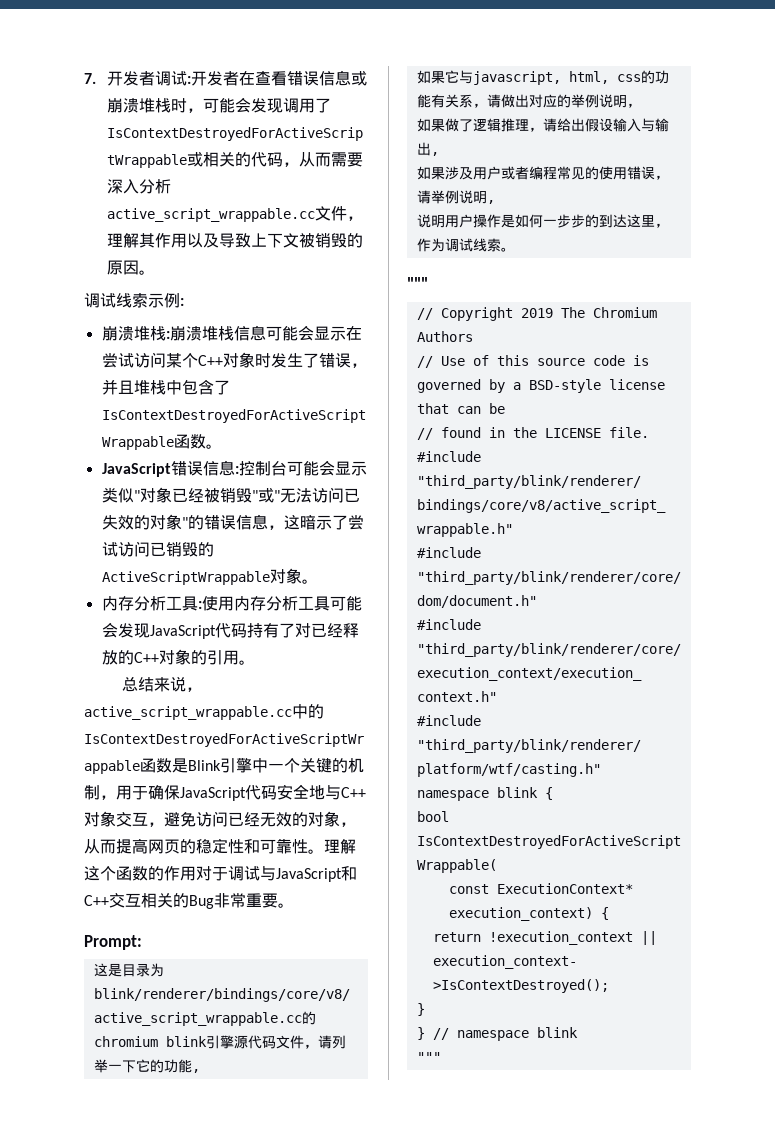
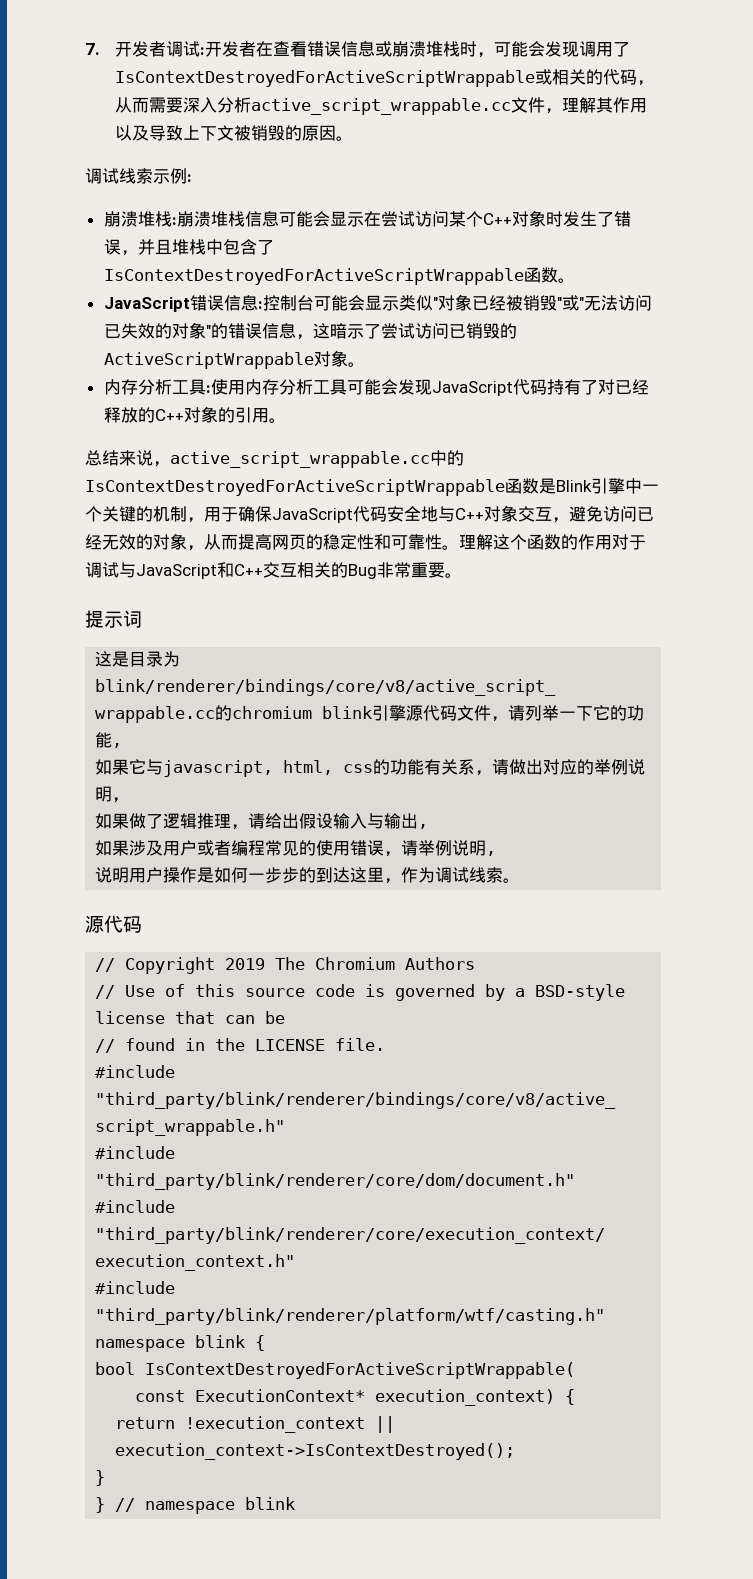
[84,935,142,950] Prompt: -> [85,610,142,628] 提示词
[407,277,428,290] """ -> [85,915,142,933] 源代码
[416,1052,441,1062] // """ -> (296, 1503) none

